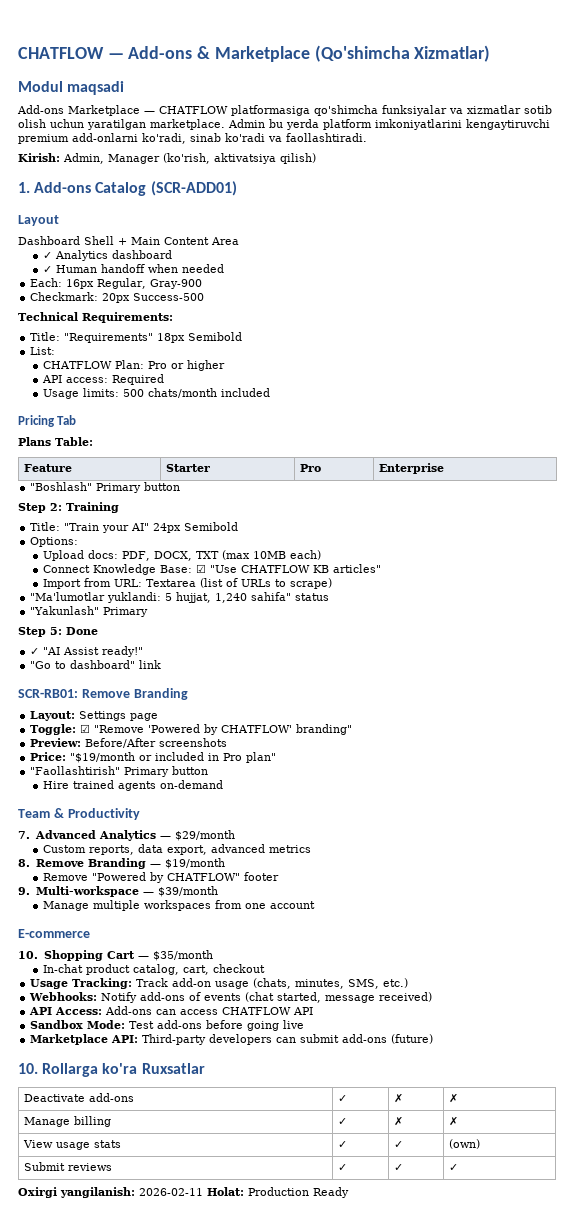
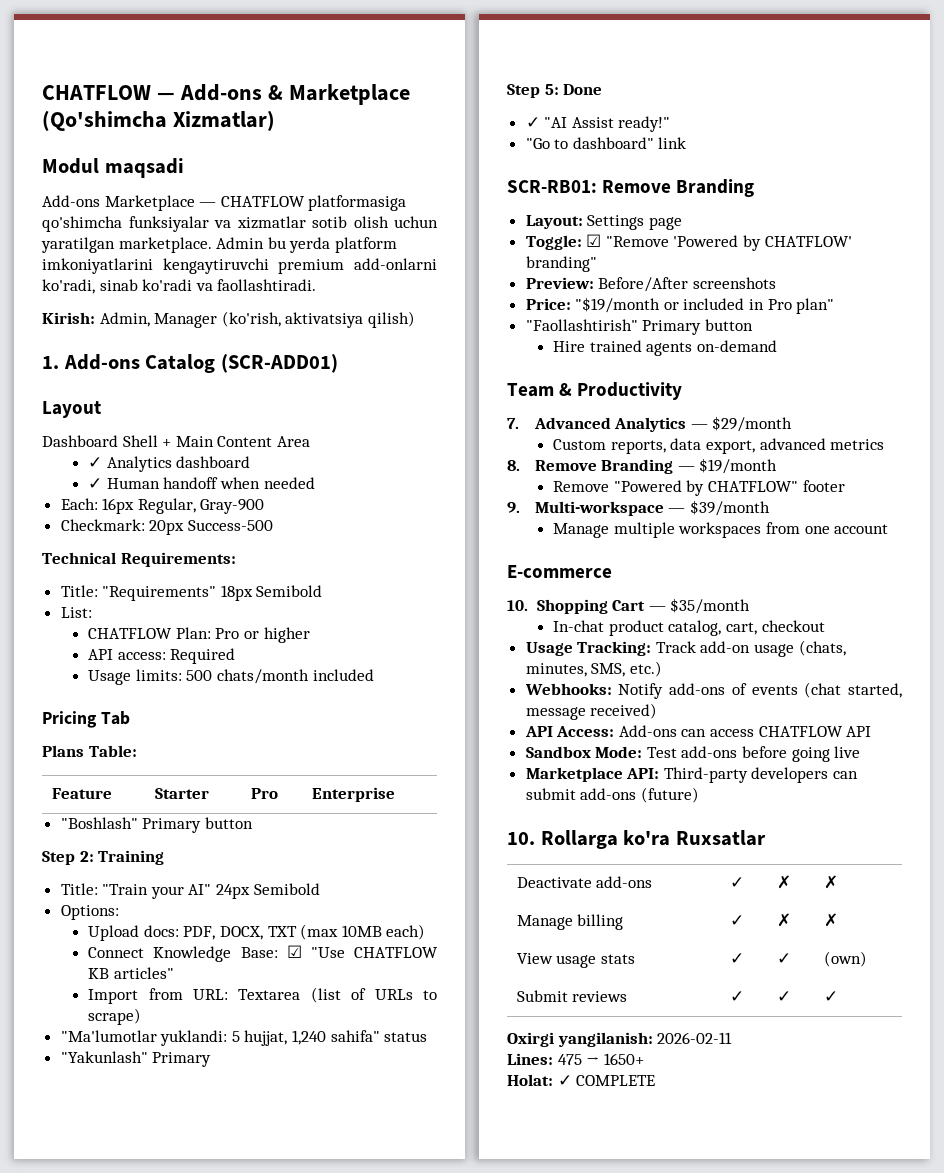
[207,1187,349,1198] Holat: Production Ready -> [507,1053,644,1065] [507,1074,656,1086] // Lines: 475 → 1650+ // Holat: ✓ COMPLETE

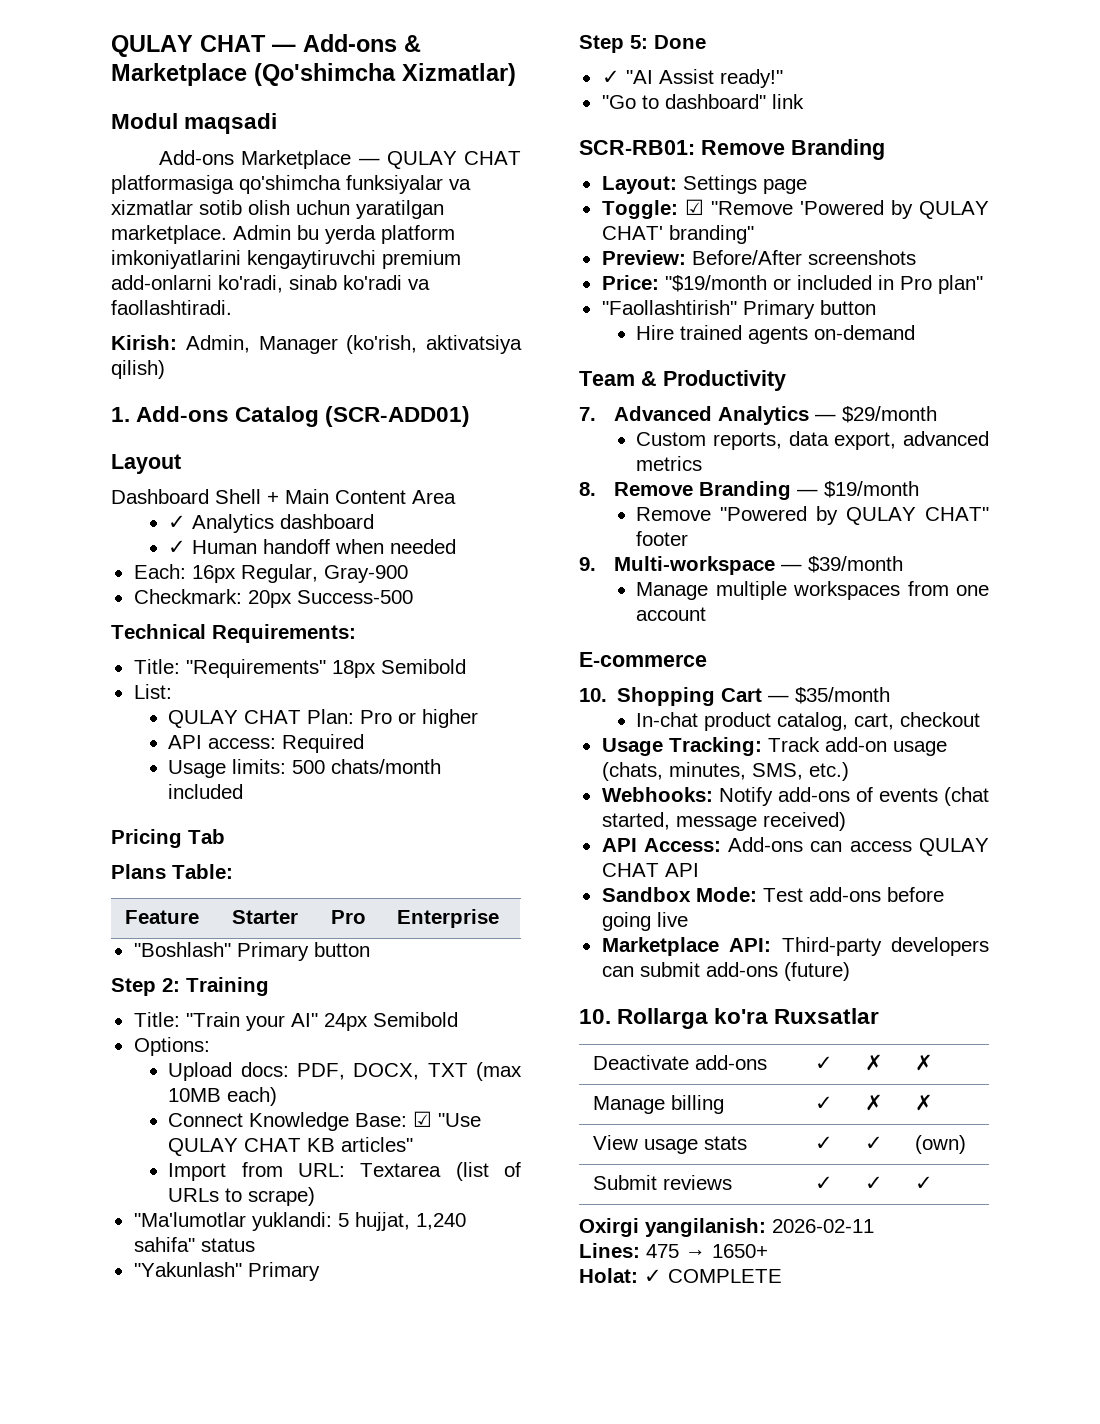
[42,85,151,100] CHATFLOW -> [111,35,266,57] QULAY CHAT
[220,196,305,207] CHATFLOW -> [386,151,521,169] QULAY CHAT
[88,628,173,639] CHATFLOW -> [168,710,302,728] QULAY CHAT
[354,947,438,958] CHATFLOW -> [168,1138,302,1156] QULAY CHAT
[764,236,852,247] CHATFLOW' -> [919,201,989,219] [601,226,663,240] QULAY CHAT'
[707,481,798,492] CHATFLOW" -> [846,507,989,525] QULAY CHAT"
[758,726,843,737] CHATFLOW -> [919,838,989,856] [601,863,659,877] QULAY CHAT

